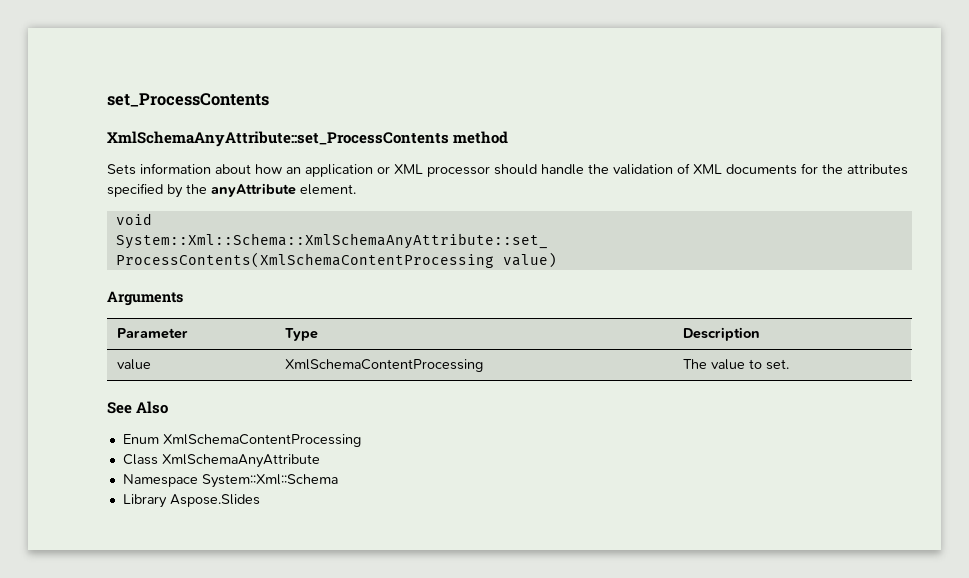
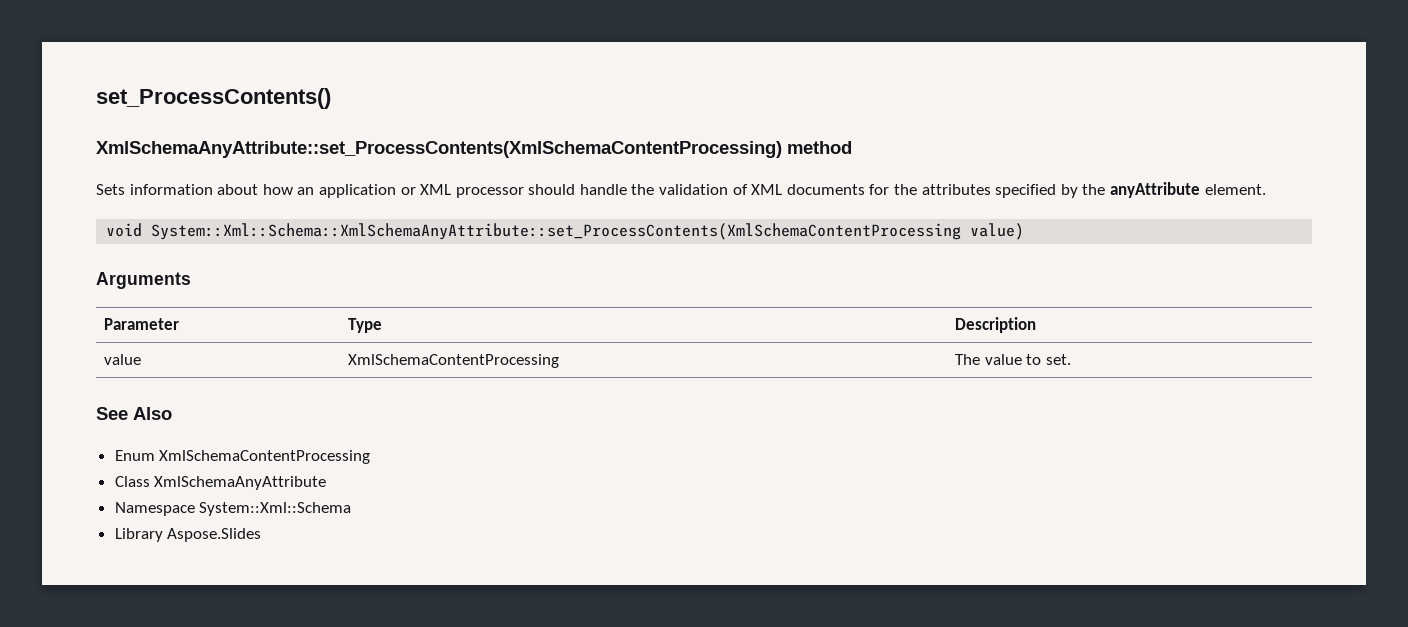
[107,93,269,107] [107,131,449,147] set_ProcessContents // XmlSchemaAnyAttribute::set_ProcessContents -> [96,88,331,109] [96,141,782,158] set_ProcessContents() // XmlSchemaAnyAttribute::set_ProcessContents(XmlSchemaContentProcessing)

